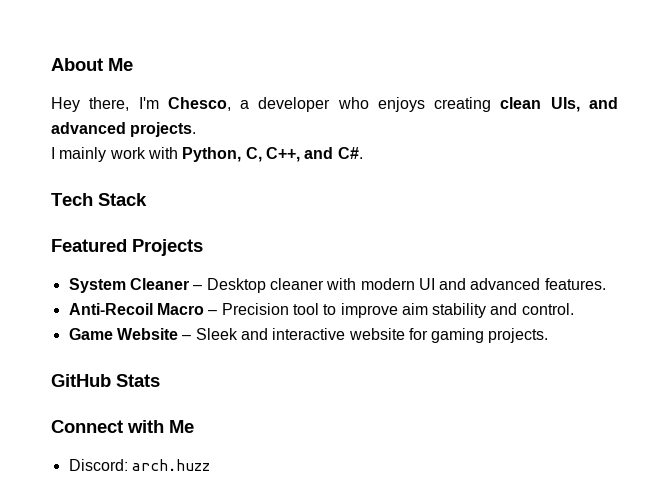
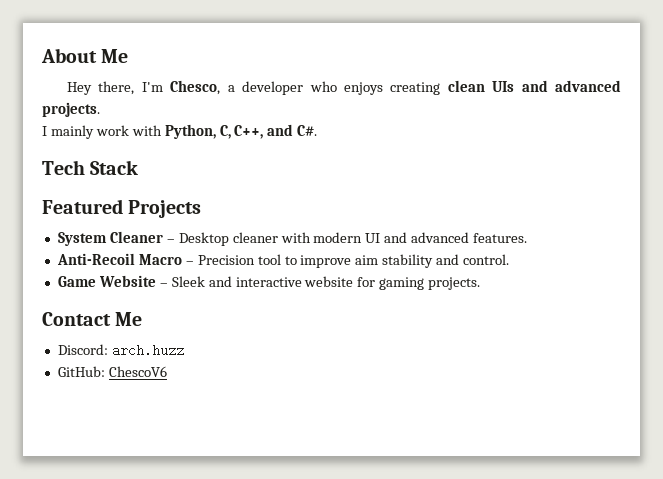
[550,97,580,112] UIs, -> [492,81,515,92] UIs
[51,374,160,387] [51,420,164,433] GitHub Stats // Connect with -> [42,312,111,326] Contact
(210, 465) none -> [57,366,167,377] // GitHub: ChescoV6

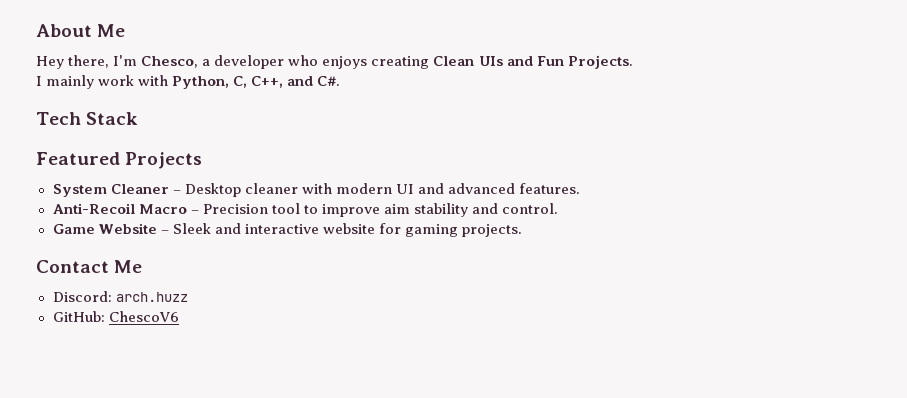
[447,80,485,92] clean -> [433,56,475,66] Clean
[555,80,621,92] [42,102,100,117] advanced projects. -> [536,55,633,69] Fun Projects.

